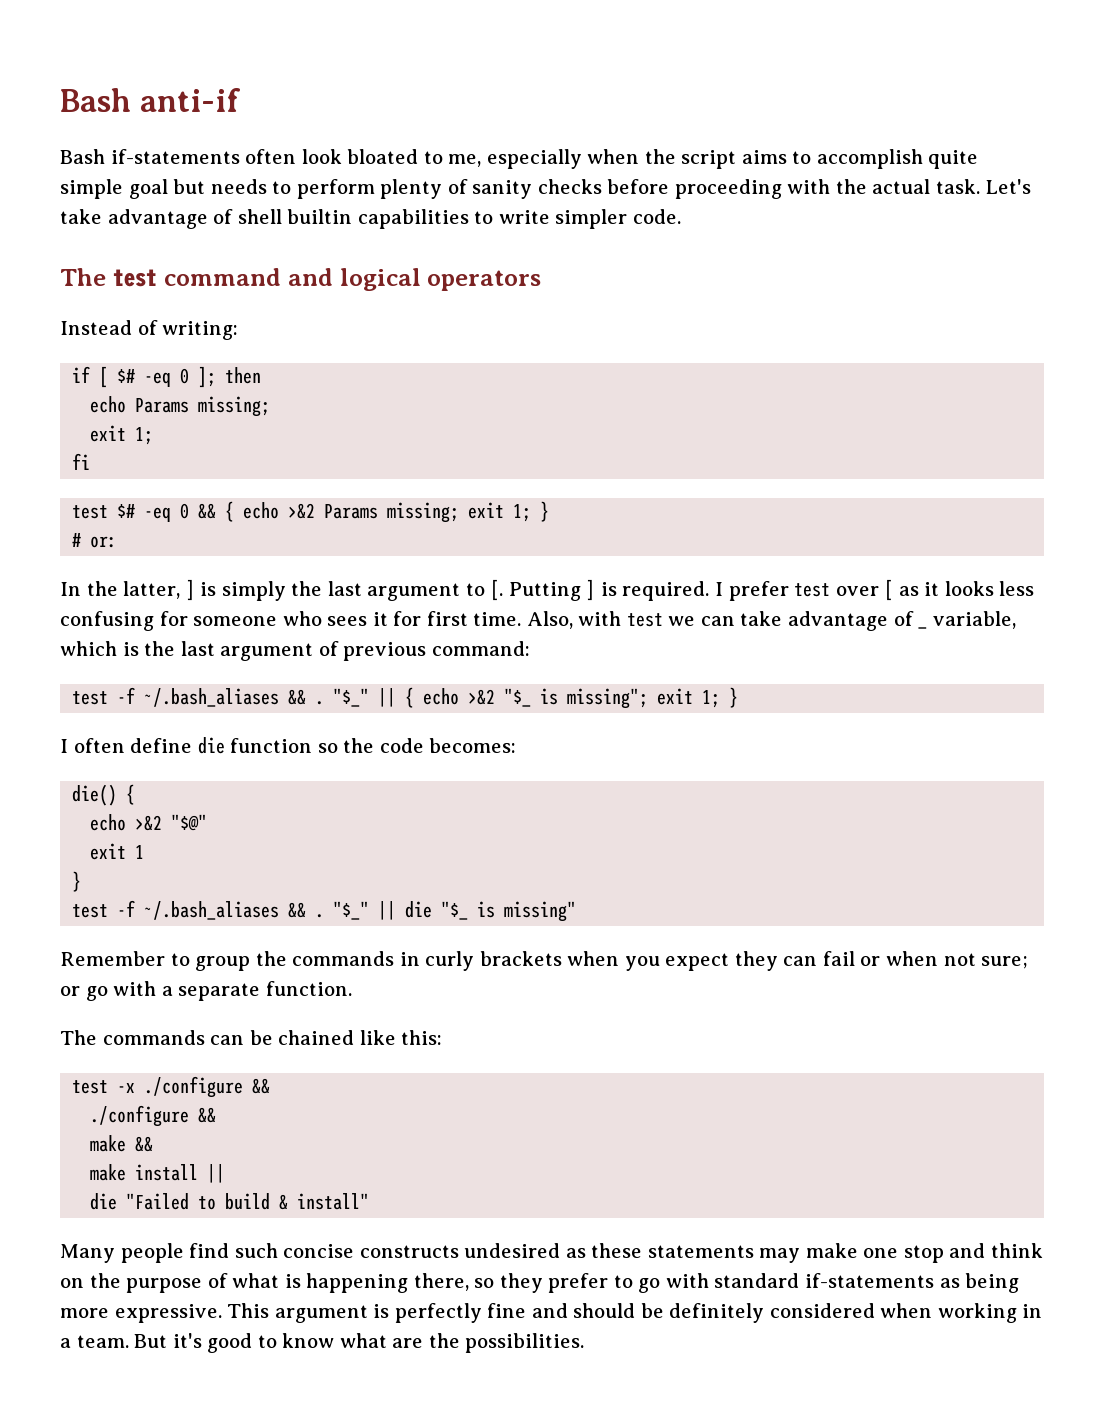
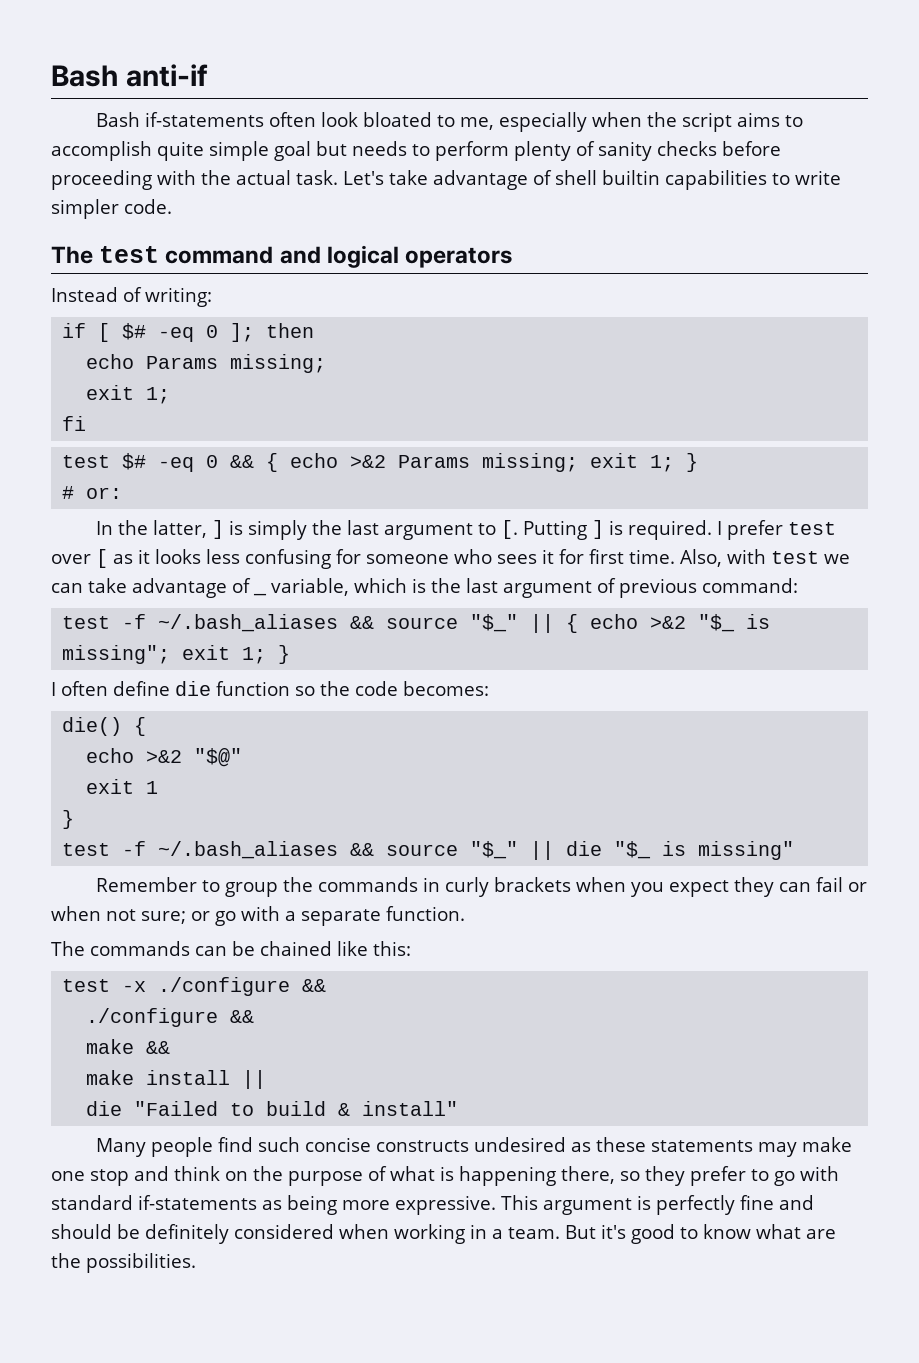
[315,701,325,705] . -> [386,617,459,629] source
[315,914,325,918] . -> [386,844,459,856] source

